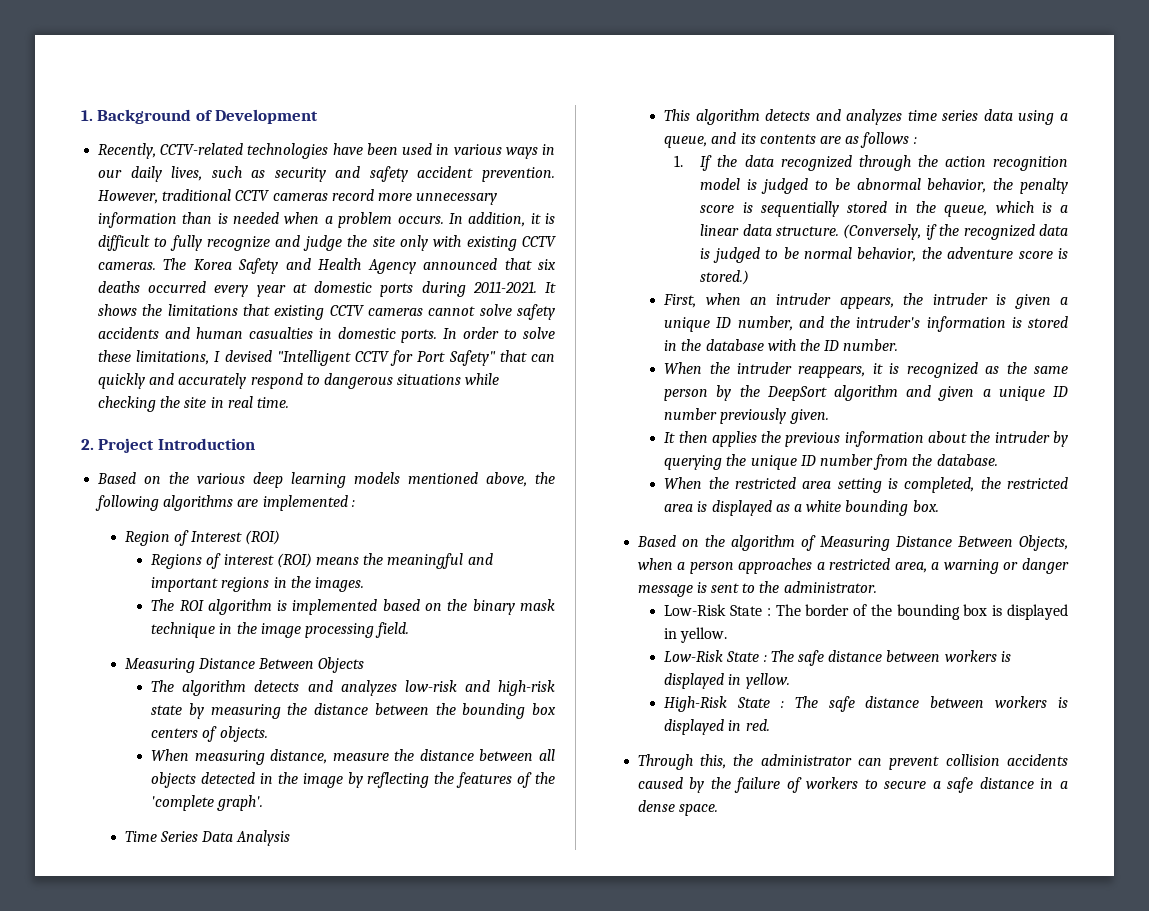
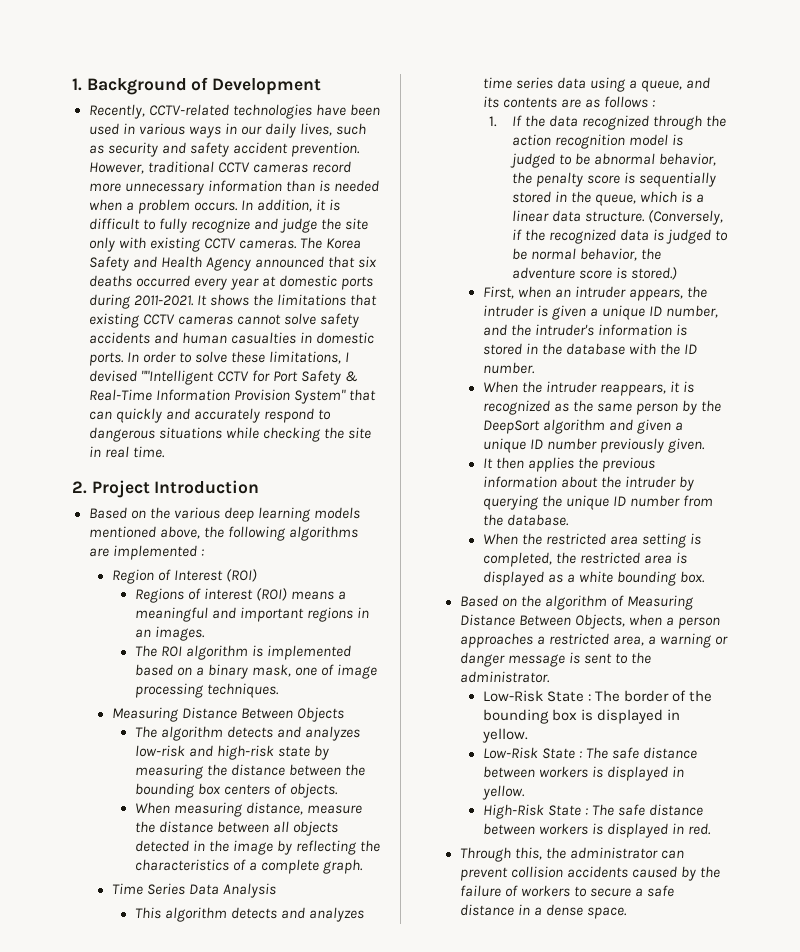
[276,350,351,366] "Intelligent -> [140,370,214,385] ""Intelligent
[448,350,496,366] Safety" -> [300,370,357,385] [88,389,346,404] Safety & Real-Time Information Provision System"
[363,553,384,565] the -> [337,591,346,600] a
[290,576,311,588] the -> [134,629,151,638] an
[447,599,555,615] [151,622,257,638] the binary mask technique in the -> [195,664,334,679] a binary mask, one of
[375,622,410,638] field. -> [206,683,279,698] techniques.
[456,772,555,788] [151,795,264,811] features of the 'complete graph'. -> [134,859,363,874] characteristics of a complete graph.

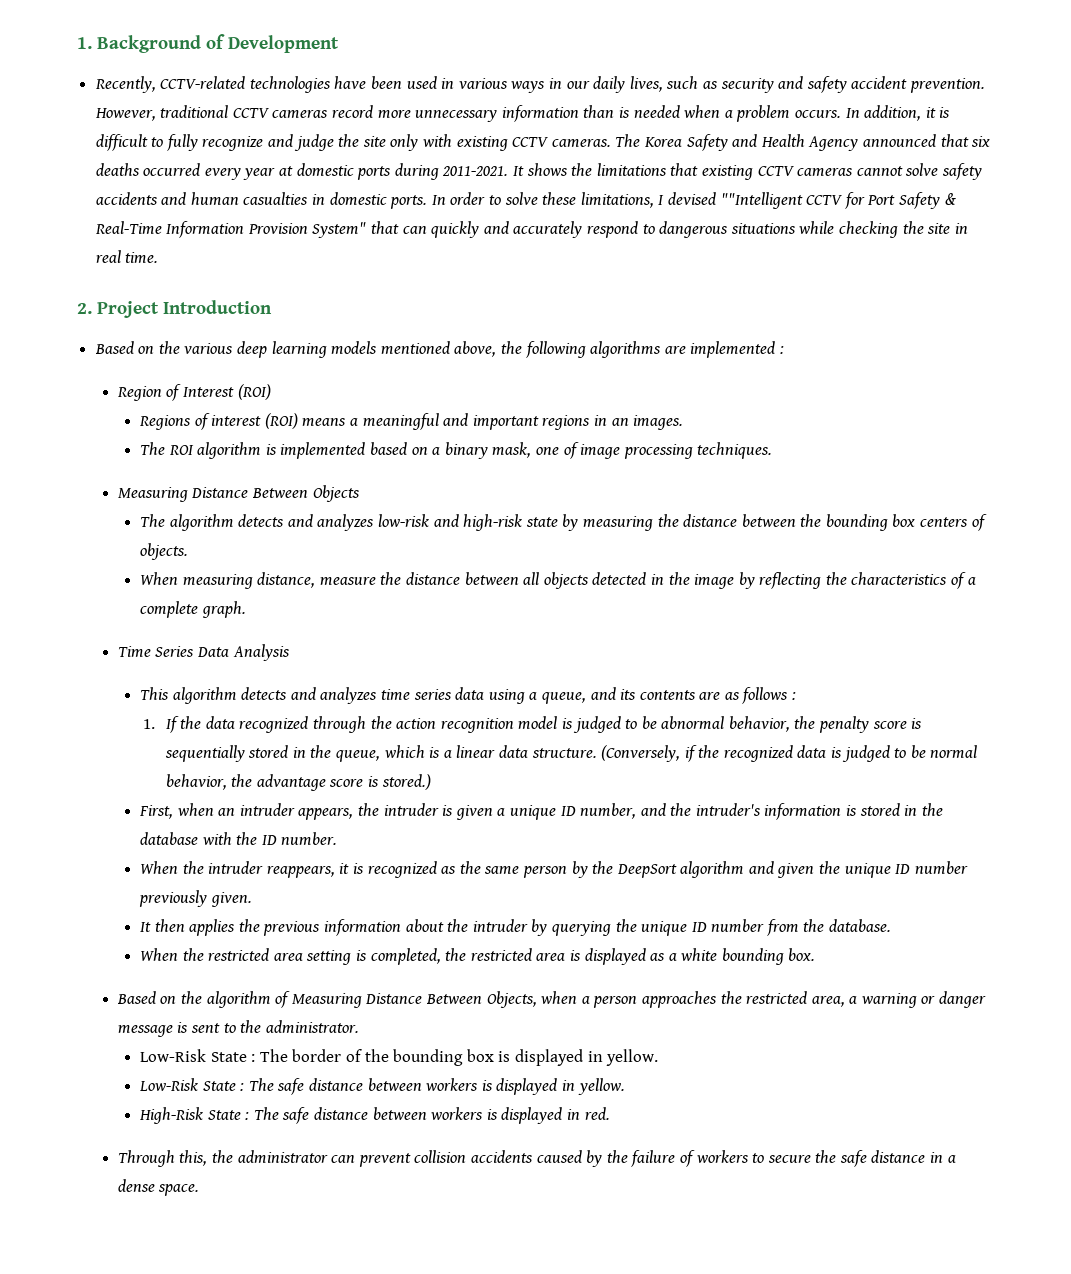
[512,267,576,279] adventure -> [256,774,326,791] advantage
[674,422,683,431] a -> [819,861,841,874] the
[536,636,545,645] a -> [720,991,742,1004] the
[634,888,643,897] a -> [815,1150,837,1163] the

